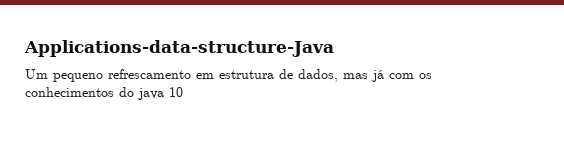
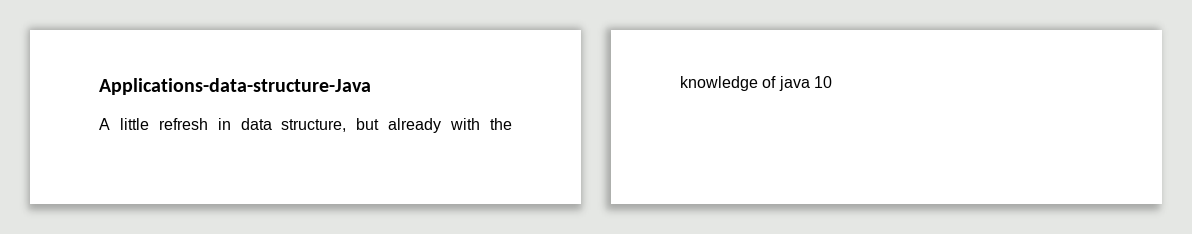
[25,69,432,82] [25,87,134,97] Um pequeno refrescamento em estrutura de dados, mas já com os conhecimentos do -> [99,118,512,133] [680,76,777,91] A little refresh in data structure, but already with the knowledge of

